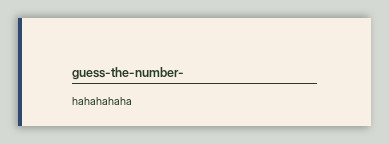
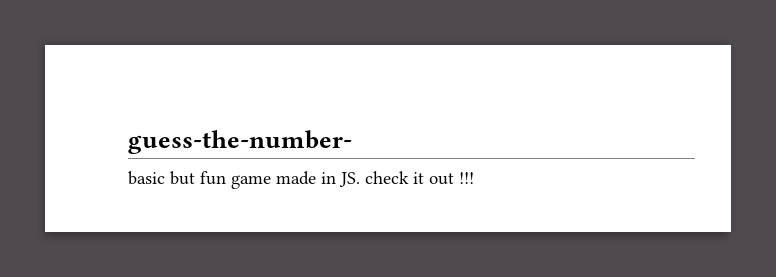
[72,97,132,105] hahahahaha -> [128,171,474,189] basic but fun game made in JS. check it out !!!

